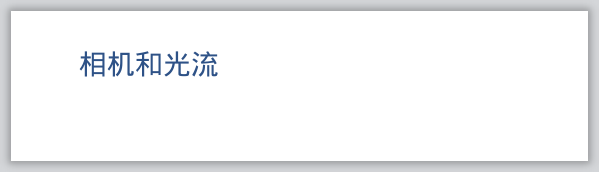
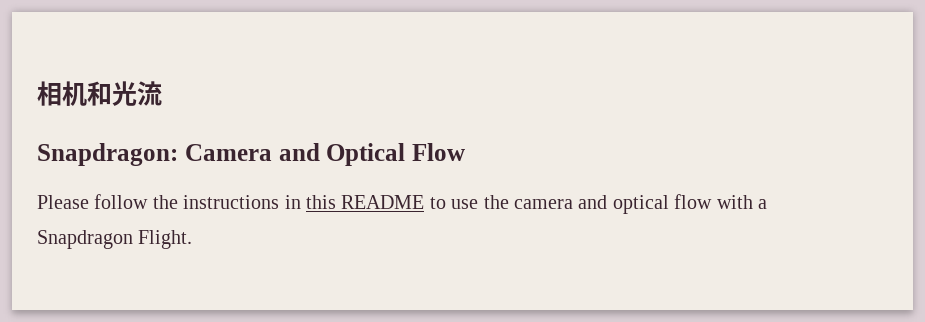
(219, 64) none -> [37,143,465,166] [37,194,767,214] [37,230,193,249] // Snapdragon: Camera and Optical Flow // Please follow the instructions in this README to use the camera and optical flow with a Snapdragon Flight.

